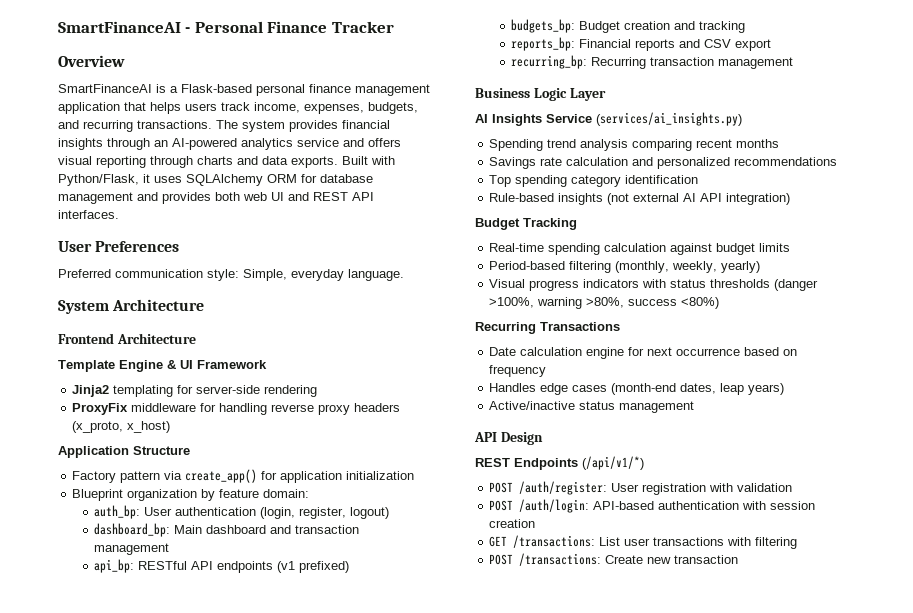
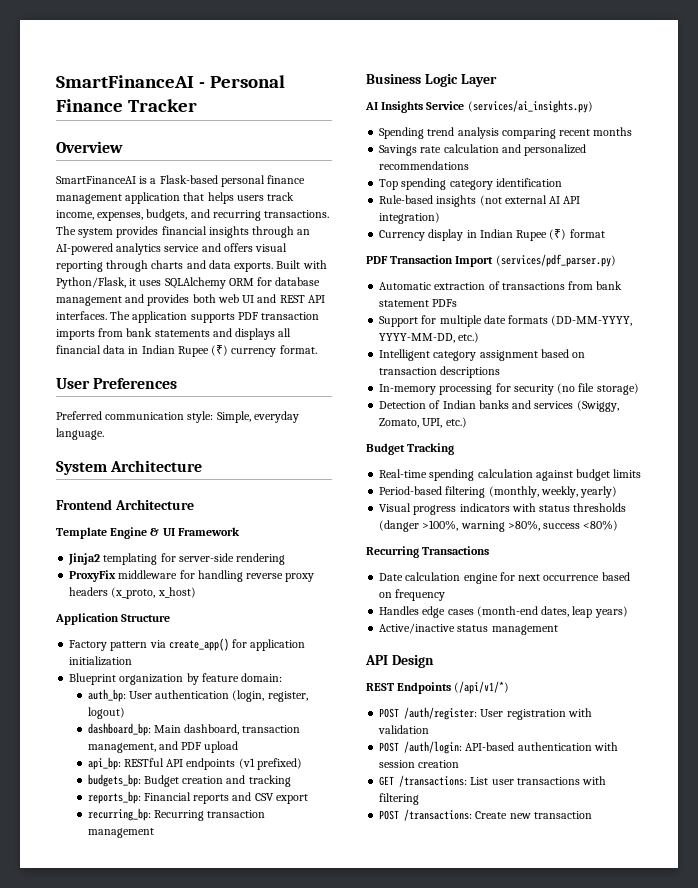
(119, 214) none -> [110,311,320,323] [56,328,292,340] [56,345,317,357] The application supports PDF transaction imports from bank statements and displays all financial data in Indian Rupee (₹) currency format.
[206,525,360,534] [94,543,170,555] dashboard and transaction management -> [184,724,301,735] [87,741,239,753] dashboard, transaction management, and PDF upload
(791, 199) none -> [379,229,605,241] [366,254,616,267] [379,281,623,290] [379,299,458,307] [379,315,633,327] [379,332,480,343] [379,349,586,361] [379,366,501,378] [379,383,639,395] [379,400,619,412] [379,417,467,428] // Currency display in Indian Rupee (₹) format // PDF Transaction Import (services/pdf_parser.py) // Automatic extraction of transactions from bank statement PDFs // Support for multiple date formats (DD-MM-YYYY, YYYY-MM-DD, etc.) // Intelligent category assignment based on transaction descriptions // In-memory processing for security (no file storage) // Detection of Indian banks and services (Swiggy, Zomato, UPI, etc.)

